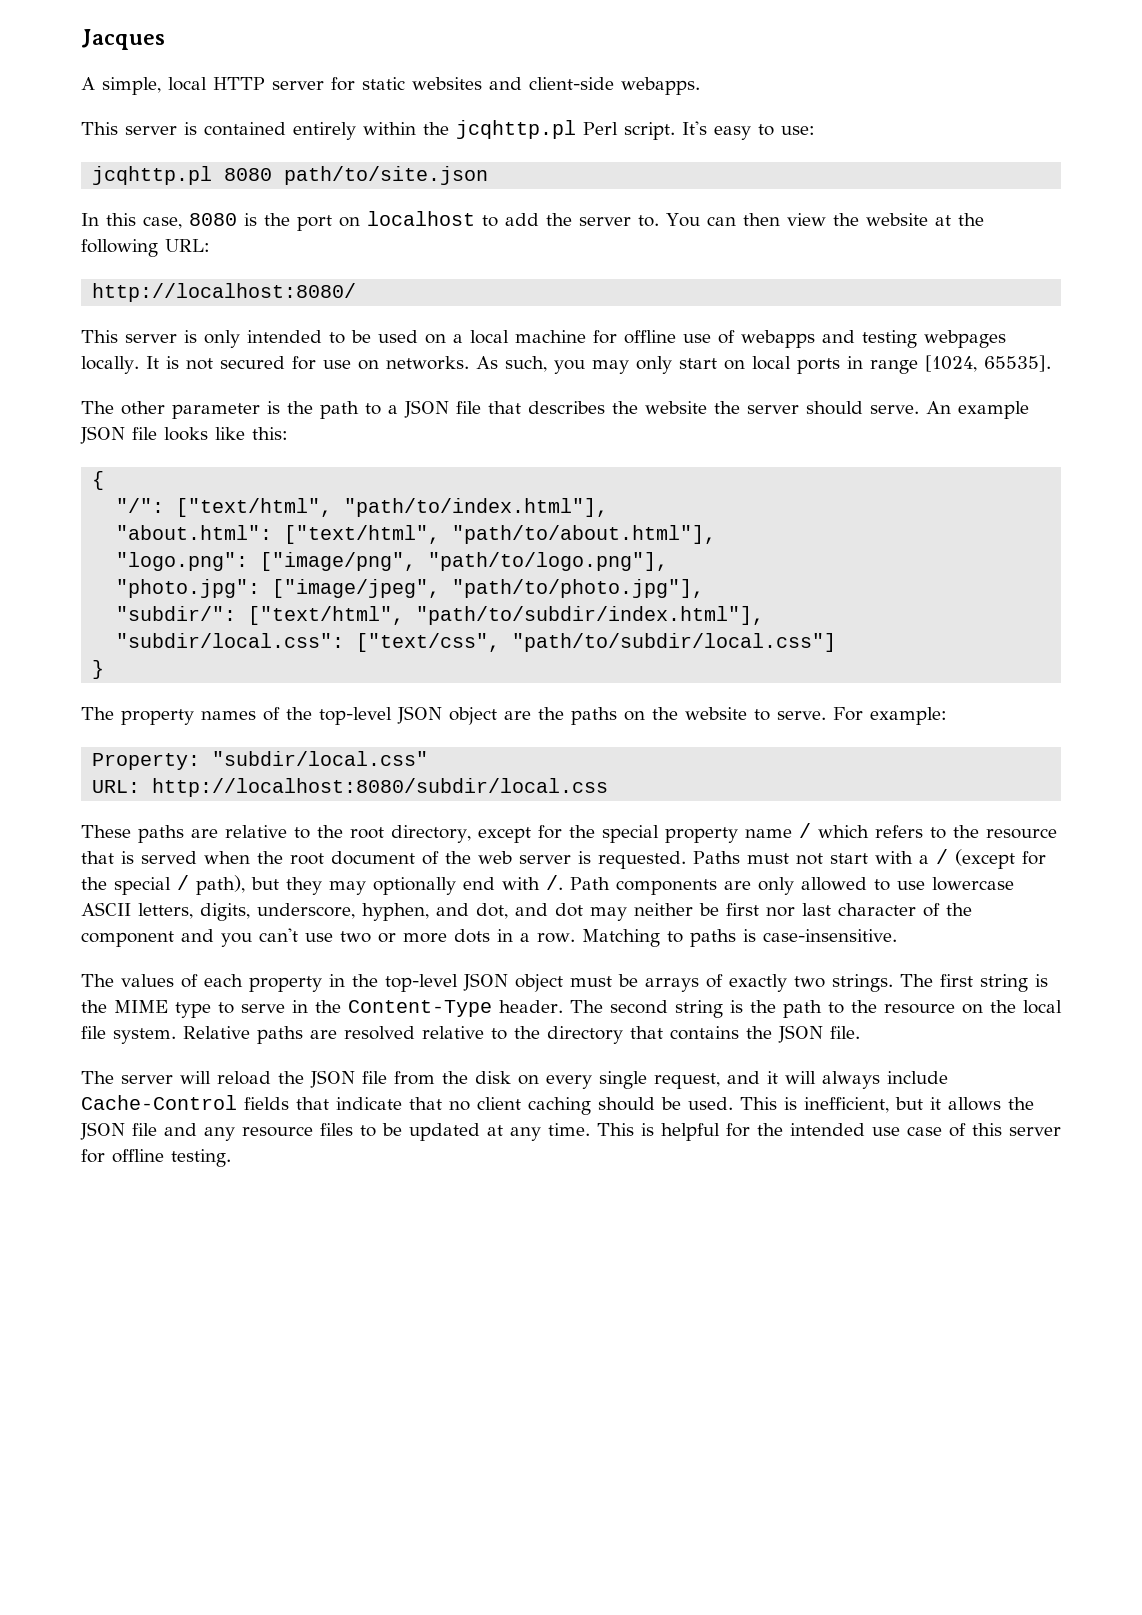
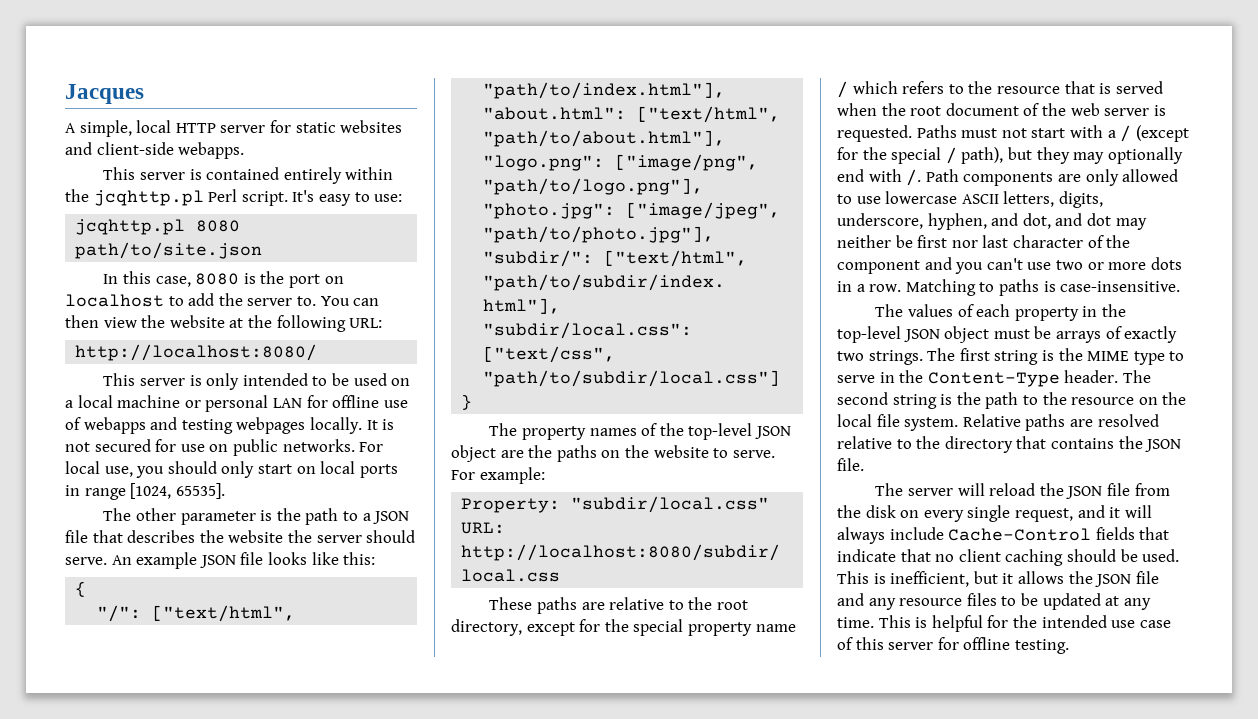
(586, 336) none -> [184,395,302,412] or personal LAN
[385,356,629,374] networks. As such, you may -> [232,439,384,456] [65,461,217,478] public networks. For local use, you should

